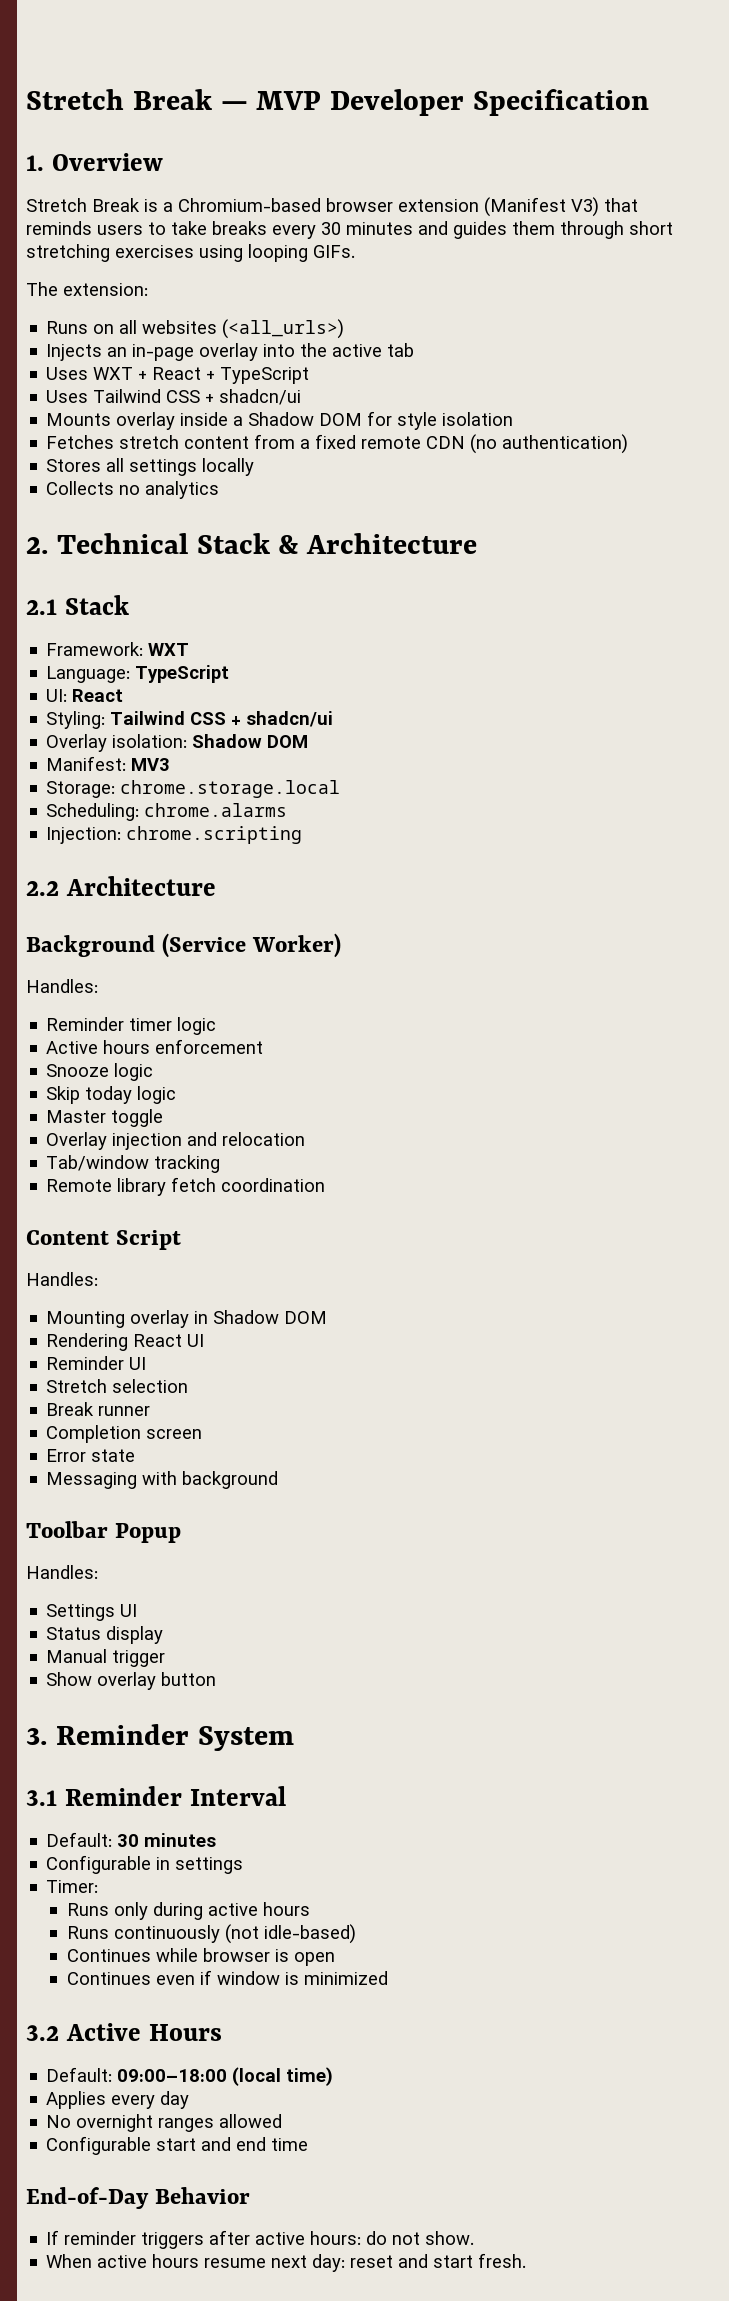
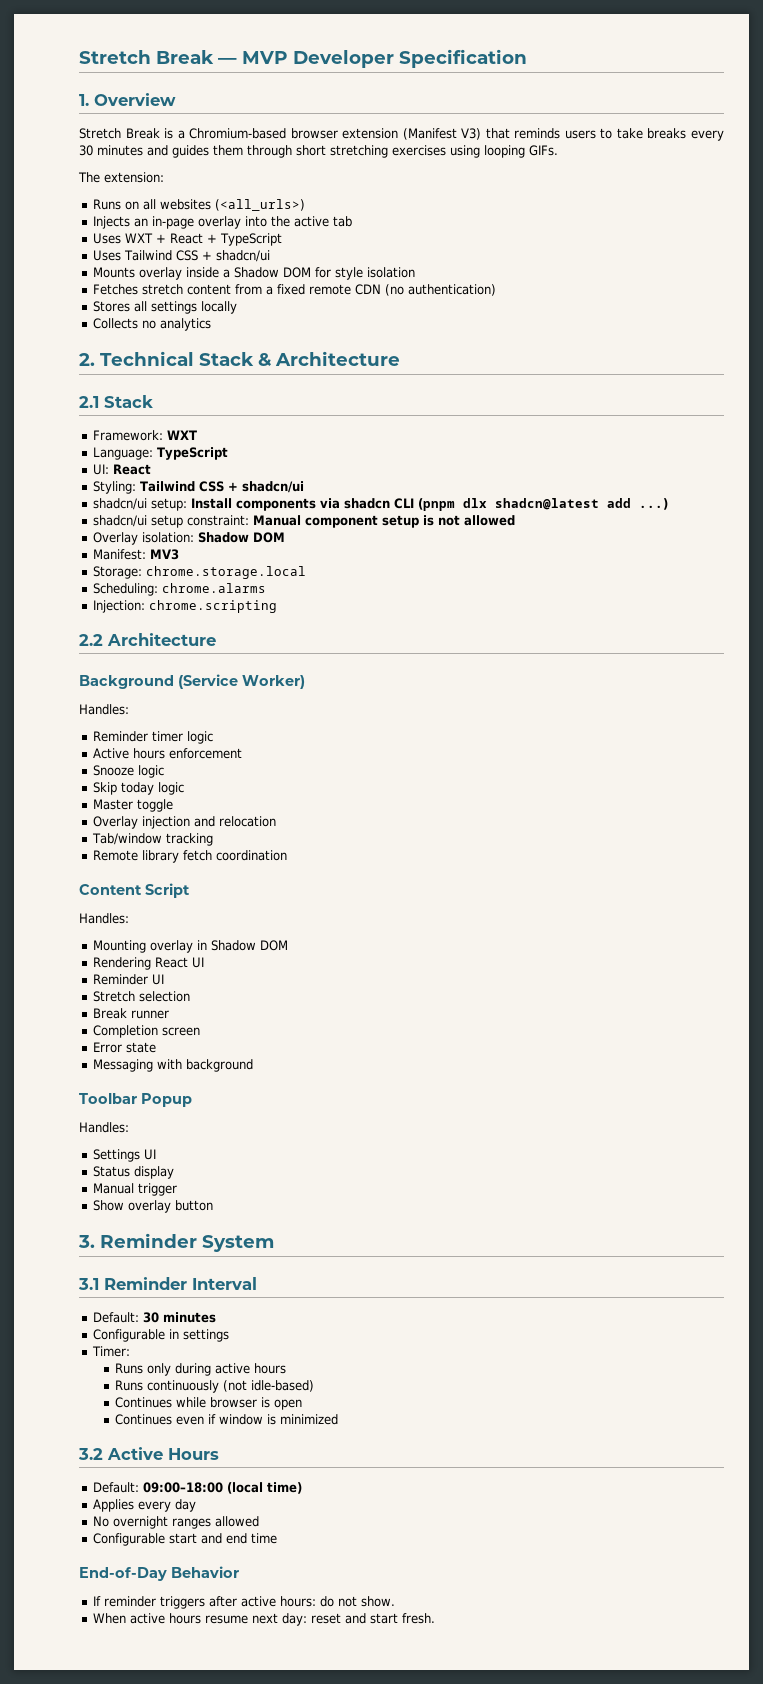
(334, 719) none -> [92,498,668,511] [92,515,515,528] // shadcn/ui setup: Install components via shadcn CLI (pnpm dlx shadcn@latest add ...) // shadcn/ui setup constraint: Manual component setup is not allowed

